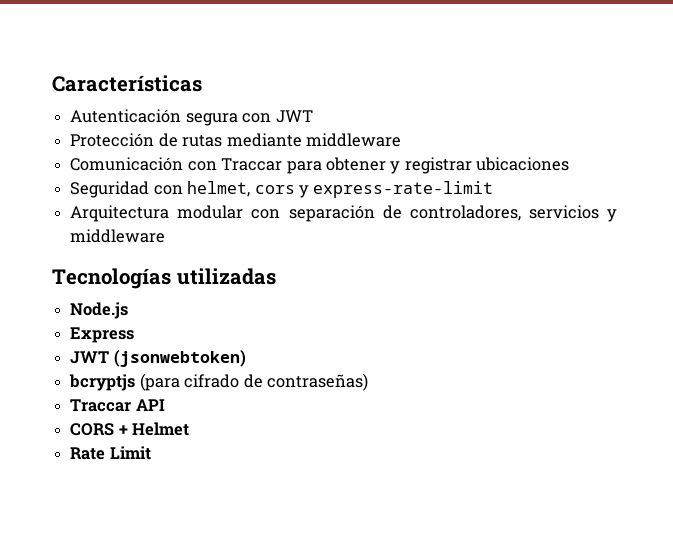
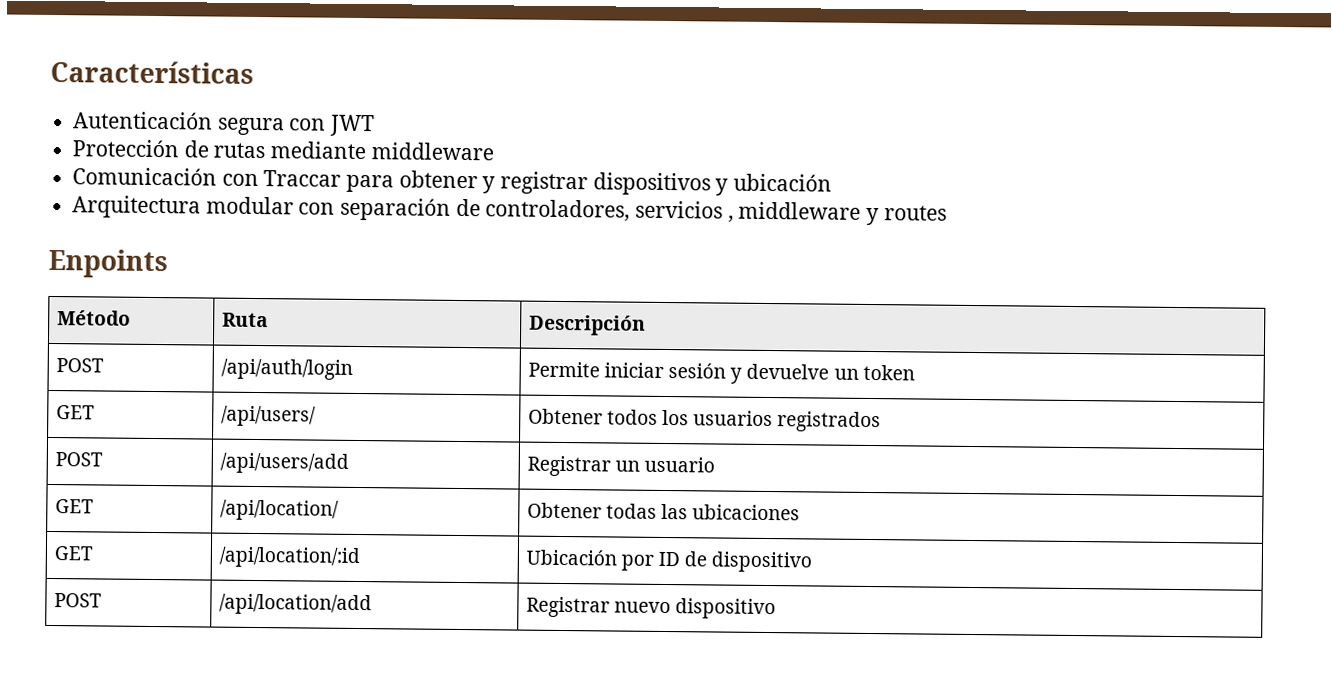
[476,157,570,171] [70,181,494,198] ubicaciones // Seguridad con helmet, cors y express-rate-limit -> [592,172,833,196] dispositivos y ubicación
[607,209,618,222] [70,229,166,243] [52,268,276,289] [70,302,129,319] [70,327,135,343] [70,350,246,367] [69,373,368,391] [70,399,165,412] [70,422,190,436] [70,446,151,460] y middleware // Tecnologías utilizadas // Node.js // Express // JWT (jsonwebtoken) // bcryptjs (para cifrado de contraseñas) // Traccar API // CORS + Helmet // Rate Limit -> [727,201,947,226] [48,248,168,279] [56,310,131,326] [221,312,268,328] [528,314,646,336] [55,358,104,373] [220,358,353,380] [527,361,915,384] [55,405,95,420] [220,405,316,427] [527,408,882,433] [54,452,103,467] [219,452,349,474] [526,455,716,477] [54,499,94,514] [219,499,339,521] [526,502,801,521] [53,546,93,561] [218,546,360,569] [525,549,813,573] [53,593,102,608] [218,593,372,616] [525,596,777,620] , middleware y routes // Enpoints // Método | Ruta | Descripción // POST | /api/auth/login | Permite iniciar sesión y devuelve un token // GET | /api/users/ | Obtener todos los usuarios registrados // POST | /api/users/add | Registrar un usuario // GET | /api/location/ | Obtener todas las ubicaciones // GET | /api/location/:id | Ubicación por ID de dispositivo // POST | /api/location/add | Registrar nuevo dispositivo

